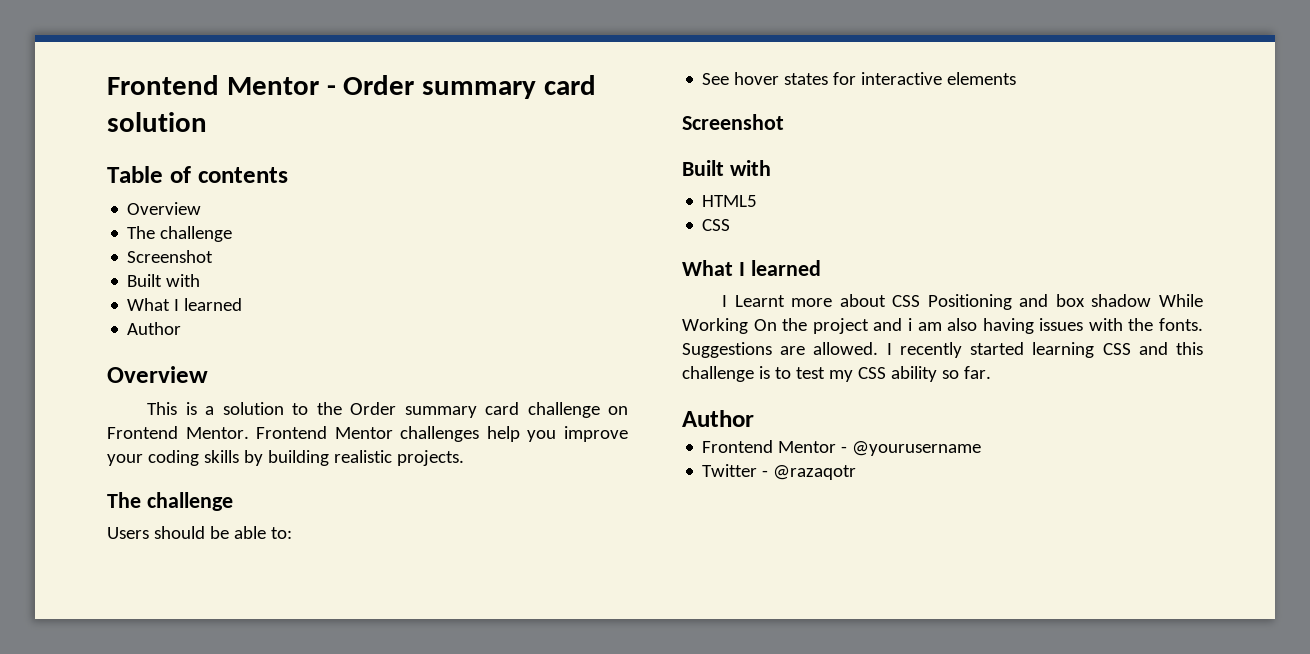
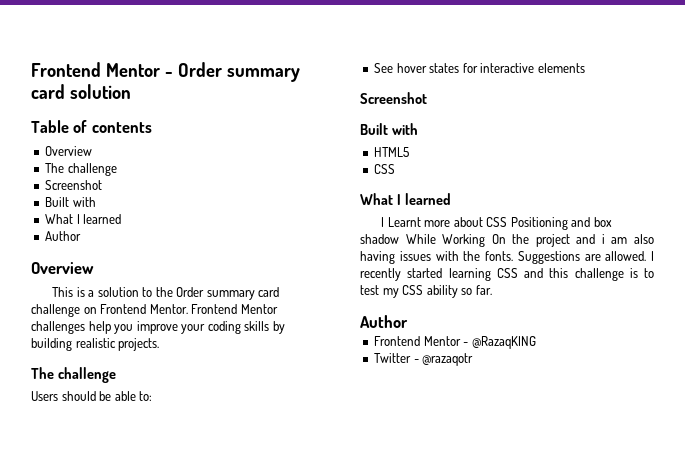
[852,441,982,456] @yourusername -> [471,336,536,349] @RazaqKING

